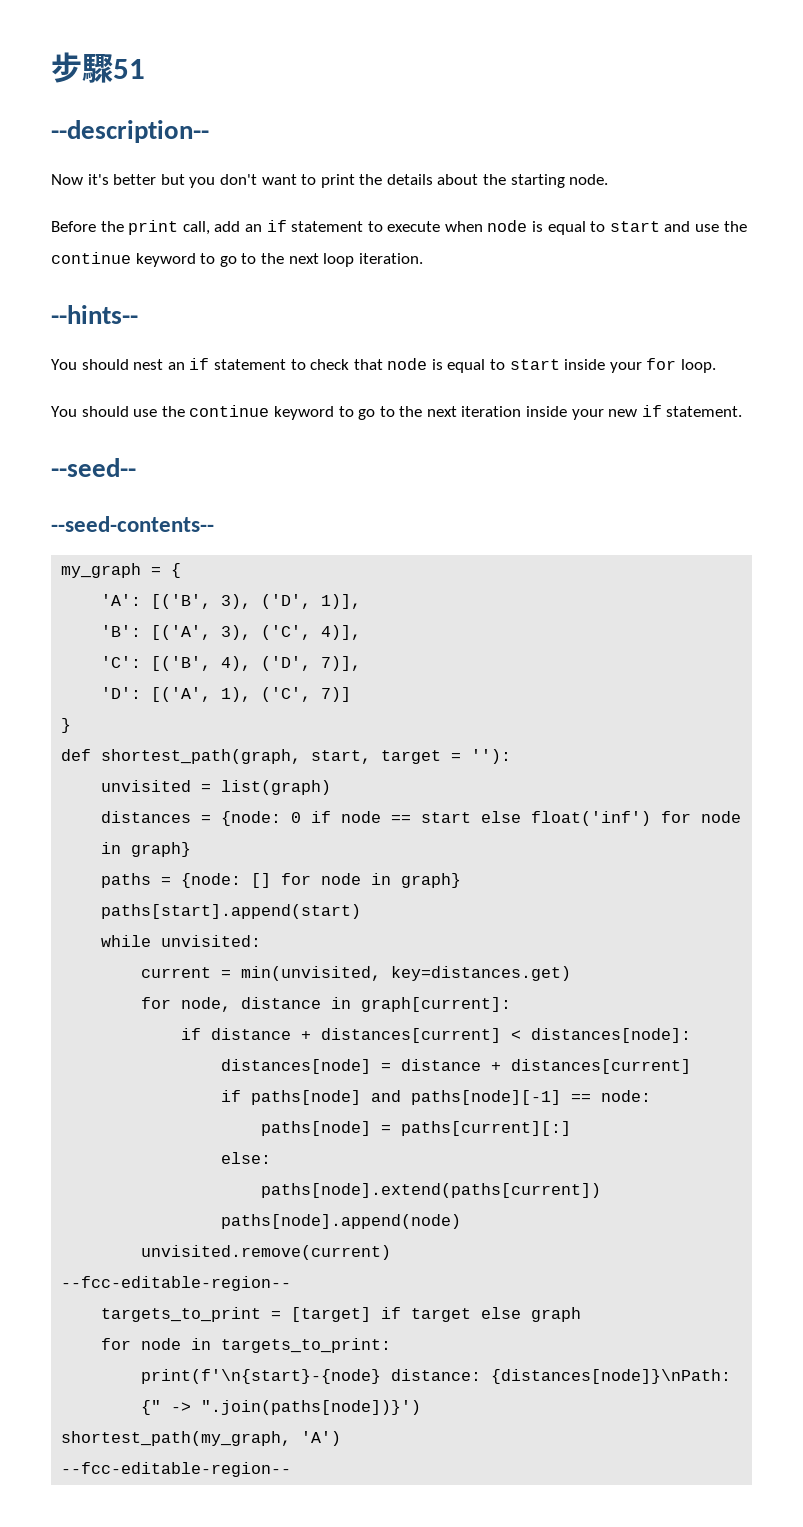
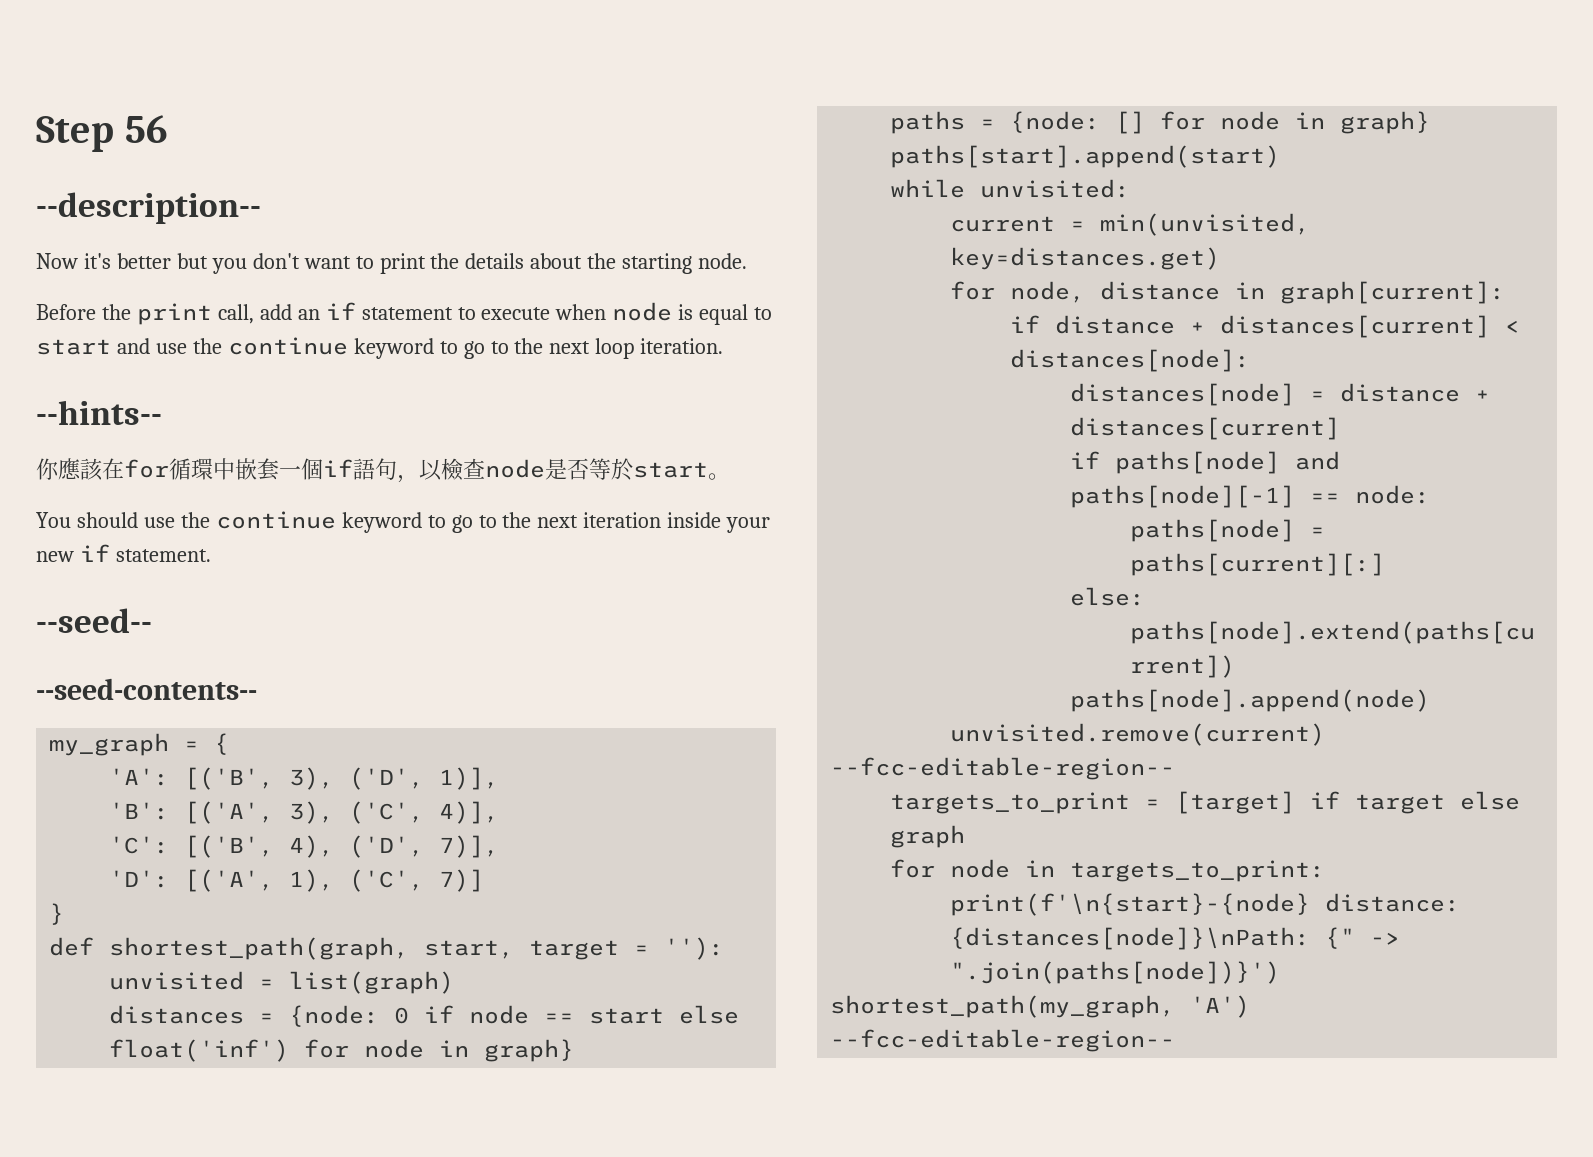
[51,52,145,83] 步驟51 -> [36,115,168,152] Step 56
[51,358,717,373] You should nest an if statement to check that node is equal to start inside your for loop. -> [36,458,730,483] 你應該在for循環中嵌套一個if語句，以檢查node是否等於start。

